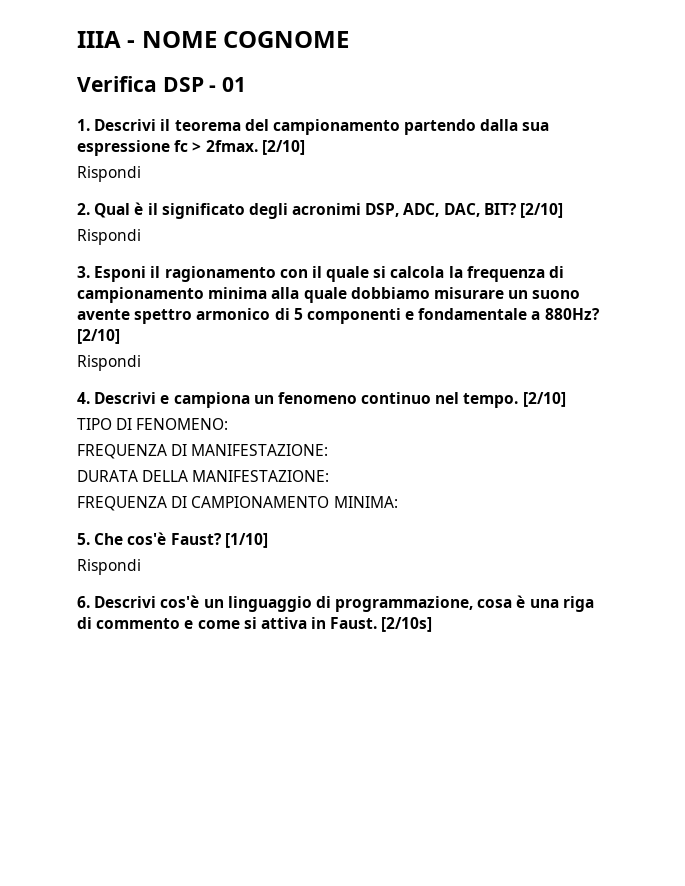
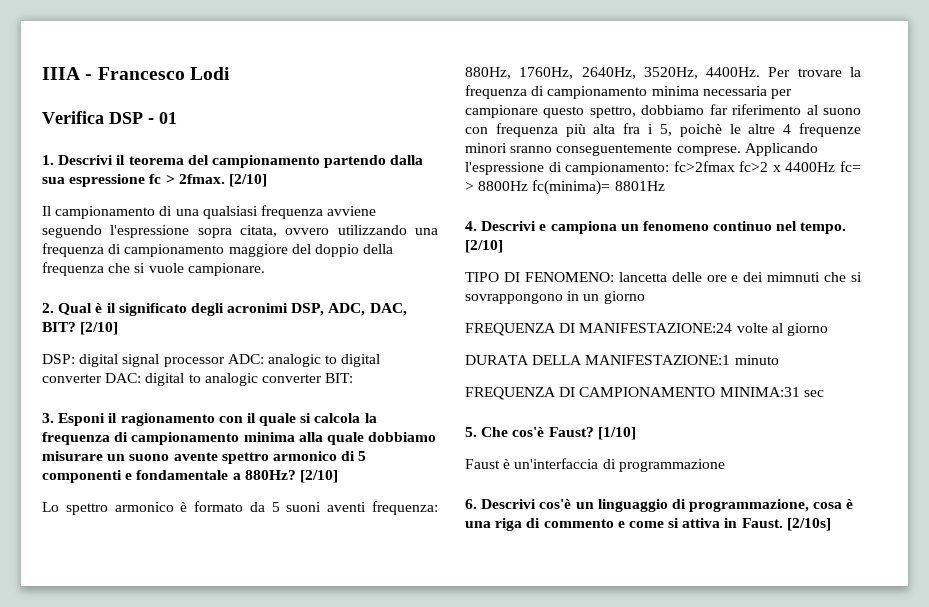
[141,31,350,48] NOME COGNOME -> [97,67,230,80] Francesco Lodi
[77,166,141,182] Rispondi -> [42,205,377,219] [42,225,438,238] [42,243,394,257] [42,262,265,276] Il campionamento di una qualsiasi frequenza avviene seguendo l'espressione sopra citata, ovvero utilizzando una frequenza di campionamento maggiore del doppio della frequenza che si vuole campionare.
[77,229,141,245] Rispondi -> [42,354,381,367] [42,373,354,386] DSP: digital signal processor ADC: analogic to digital converter DAC: digital to analogic converter BIT:
[77,355,141,371] Rispondi -> [42,501,438,515] [465,67,861,79] [465,85,792,99] [465,104,861,118] [465,123,861,137] [465,143,818,156] [465,161,861,175] [465,180,665,195] Lo spettro armonico è formato da 5 suoni aventi frequenza: 880Hz, 1760Hz, 2640Hz, 3520Hz, 4400Hz. Per trovare la frequenza di campionamento minima necessaria per campionare questo spettro, dobbiamo far riferimento al suono con frequenza più alta fra i 5, poichè le altre 4 frequenze minori sranno conseguentemente comprese. Applicando l'espressione di campionamento: fc>2fmax fc>2 x 4400Hz fc= > 8800Hz fc(minima)= 8801Hz
[77,444,329,459] // FREQUENZA DI MANIFESTAZIONE: -> [618,272,862,282] [465,291,645,304] [465,323,828,336] lancetta delle ore e dei mimnuti che si sovrappongono in un giorno // FREQUENZA DI MANIFESTAZIONE:24 volte al giorno
[192,470,330,482] MANIFESTAZIONE: -> [585,355,779,365] MANIFESTAZIONE:1 minuto
[333,496,398,508] MINIMA: -> [719,387,824,397] MINIMA:31 sec
[77,559,141,575] Rispondi -> [465,458,725,472] Faust è un'interfaccia di programmazione

